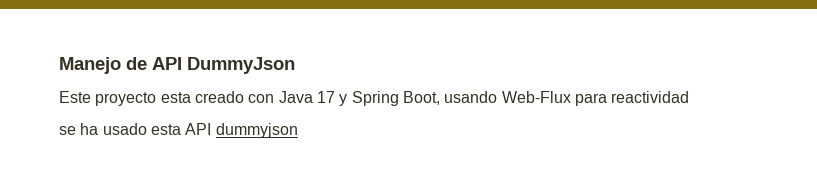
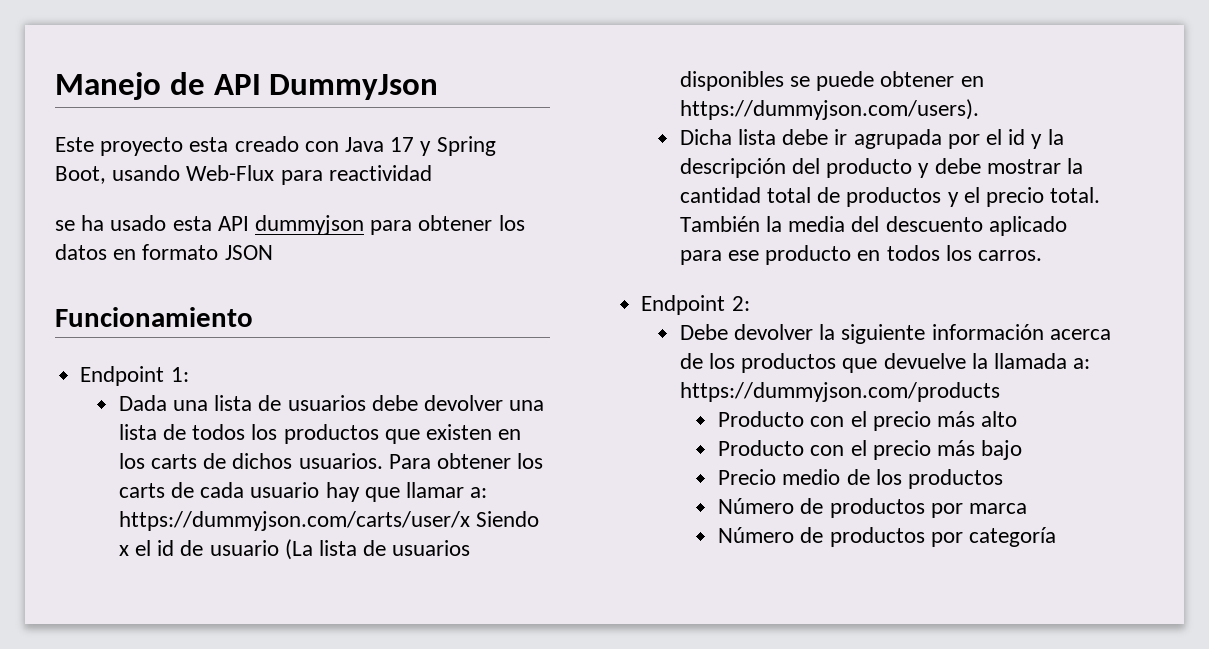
(298, 130) none -> [370,215,525,235] [55,244,273,260] [55,307,253,327] [80,366,189,386] [118,395,545,411] [118,424,522,444] [118,453,544,469] [118,482,488,502] [118,511,539,531] [118,539,471,560] [679,71,984,91] [679,99,979,120] [679,129,1064,149] [679,158,1083,178] [679,187,1101,207] [679,216,1067,236] [679,245,1042,265] [641,295,750,315] [679,324,1111,344] [679,353,1091,373] [679,382,1000,402] [718,411,1018,431] [718,440,1023,460] [718,469,1003,489] [718,498,1027,518] [718,527,1056,547] para obtener los datos en formato JSON // Funcionamiento // Endpoint 1: // Dada una lista de usuarios debe devolver una lista de todos los productos que existen en los carts de dichos usuarios. Para obtener los carts de cada usuario hay que llamar a: https://dummyjson.com/carts/user/x Siendo x el id de usuario (La lista de usuarios disponibles se puede obtener en https://dummyjson.com/users). // Dicha lista debe ir agrupada por el id y la descripción del producto y debe mostrar la cantidad total de productos y el precio total. También la media del descuento aplicado para ese producto en todos los carros. // Endpoint 2: // Debe devolver la siguiente información acerca de los productos que devuelve la llamada a: https://dummyjson.com/products // Producto con el precio más alto // Producto con el precio más bajo // Precio medio de los productos // Número de productos por marca // Número de productos por categoría

